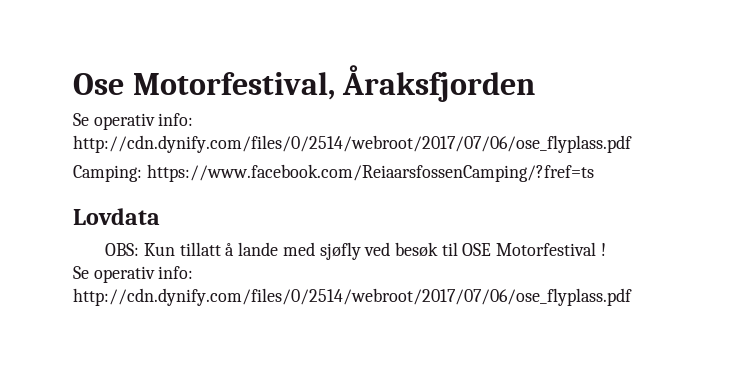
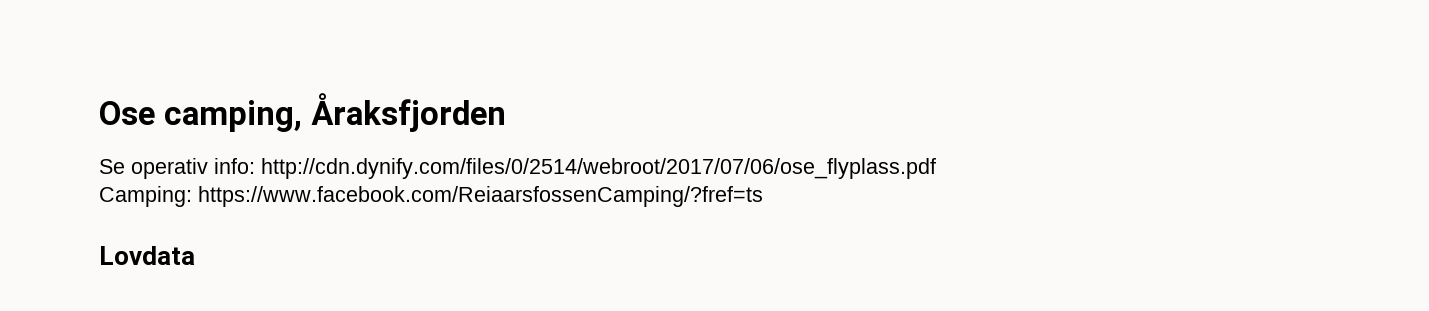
[132,72,335,100] Motorfestival, -> [163,100,302,132] camping,
[105,242,606,260] [73,266,194,283] [73,288,632,306] // OBS: Kun tillatt å lande med sjøfly ved besøk til OSE Motorfestival ! // Se operativ info: http://cdn.dynify.com/files/0/2514/webroot/2017/07/06/ose_flyplass.pdf -> (195, 255) none

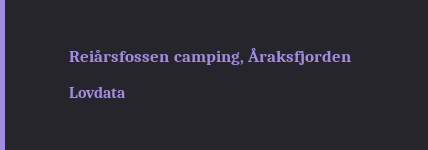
[99,101,155,125] Ose -> [69,50,169,62] Reiårsfossen
[99,158,936,179] [99,186,763,207] // Se operativ info: http://cdn.dynify.com/files/0/2514/webroot/2017/07/06/ose_flyplass.pdf // Camping: https://www.facebook.com/ReiaarsfossenCamping/?fref=ts -> (352, 56) none

